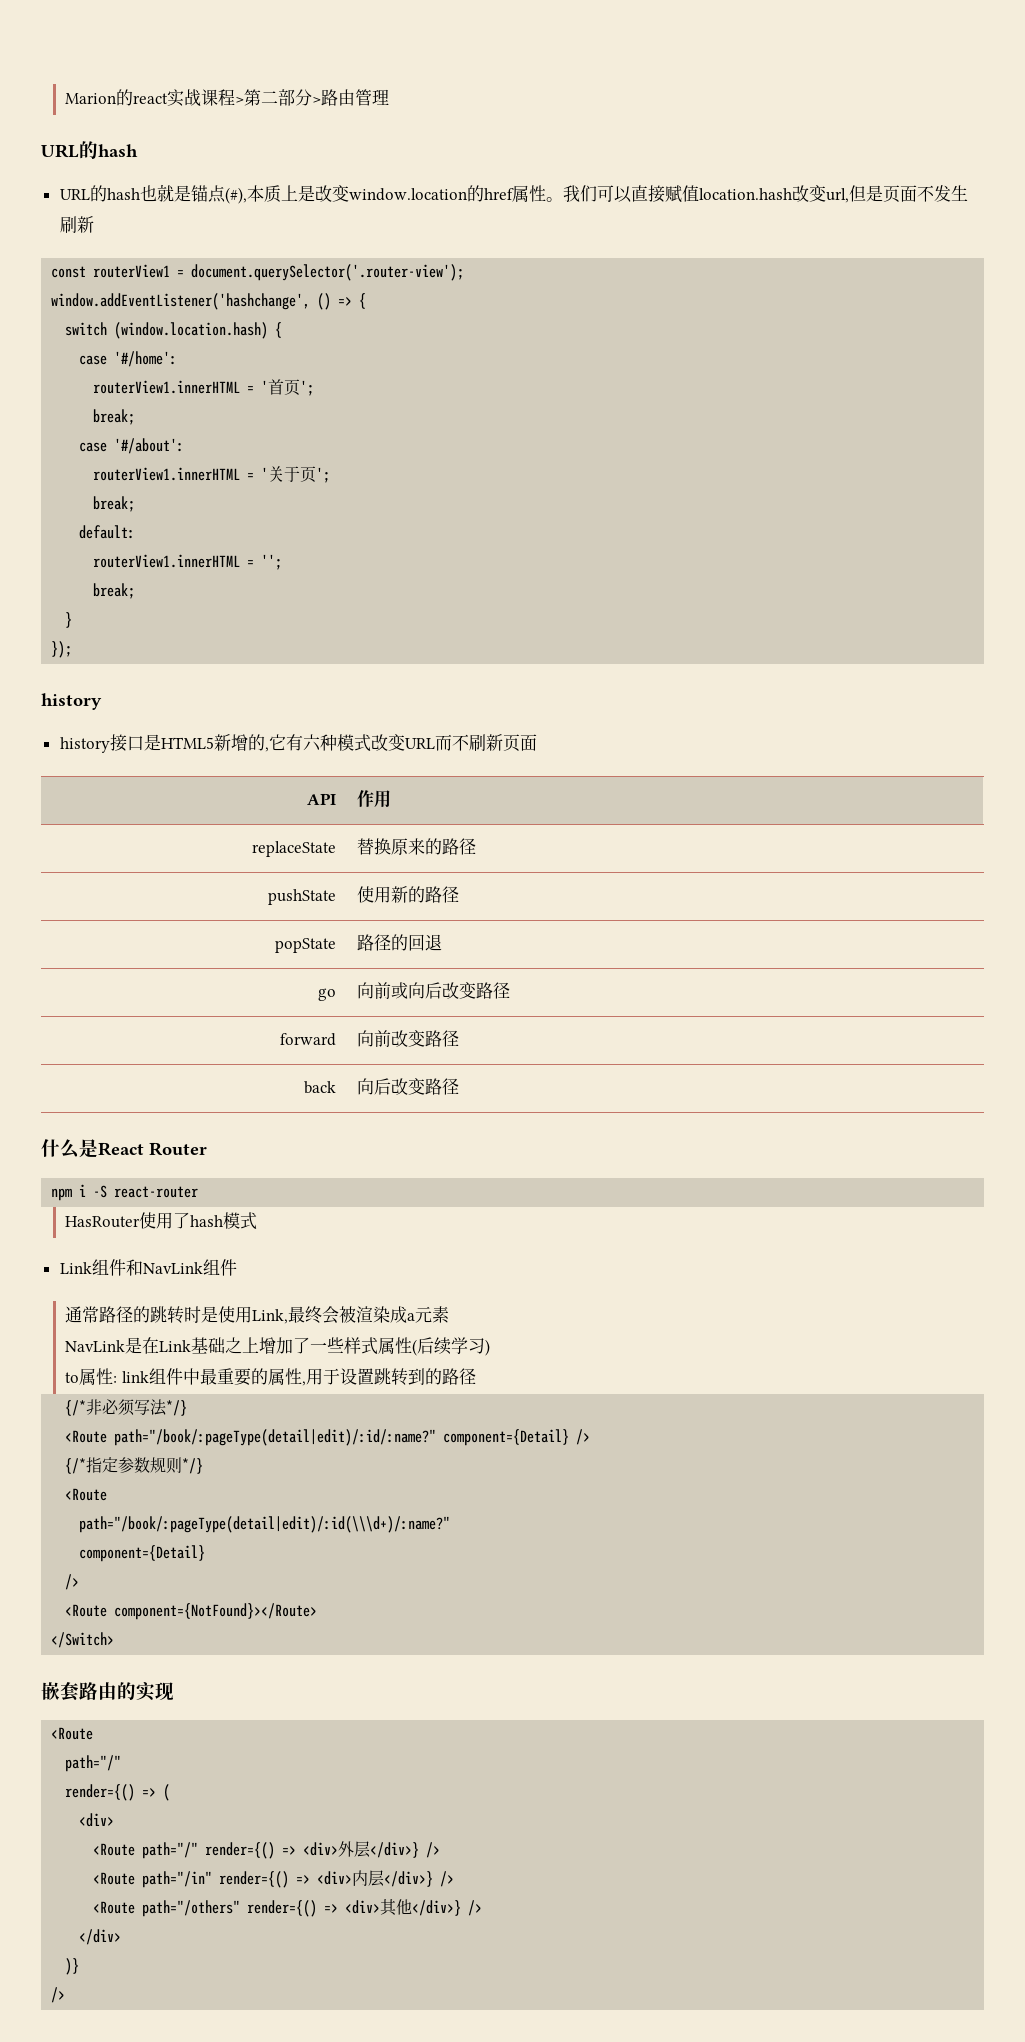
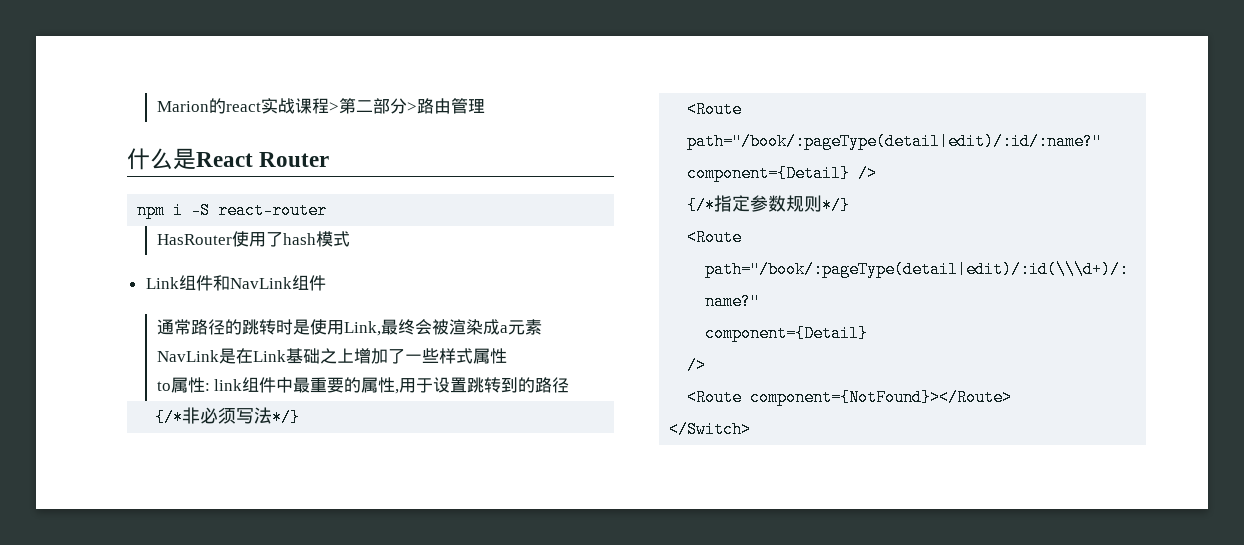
[41,141,138,159] [59,184,968,204] [59,216,94,233] [51,264,465,281] [51,293,367,310] [65,322,283,339] [79,351,178,367] [93,379,315,396] [93,409,136,425] [79,438,185,454] [93,466,331,483] [93,496,136,512] [79,525,136,539] [93,554,283,570] [93,583,136,599] [65,612,73,628] [51,641,73,658] [41,693,102,710] [59,734,537,753] [306,793,336,805] [357,790,392,808] [251,841,336,857] [357,838,477,855] [267,889,336,905] [357,886,460,903] [274,938,336,953] [357,934,443,951] [317,988,336,1001] [357,982,511,999] [279,1033,336,1046] [357,1030,460,1047] [303,1081,336,1094] [357,1078,460,1095] // URL的hash // URL的hash也就是锚点(#),本质上是改变window.location的href属性。我们可以直接赋值location.hash改变url,但是页面不发生刷新 // const routerView1 = document.querySelector('.router-view'); // window.addEventListener('hashchange', () => { // switch (window.location.hash) { // case '#/home': // routerView1.innerHTML = '首页'; // break; // case '#/about': // routerView1.innerHTML = '关于页'; // break; // default: // routerView1.innerHTML = ''; // break; // } // }); // history // history接口是HTML5新增的,它有六种模式改变URL而不刷新页面 // API | 作用 // replaceState | 替换原来的路径 // pushState | 使用新的路径 // popState | 路径的回退 // go | 向前或向后改变路径 // forward | 向前改变路径 // back | 向后改变路径 -> (485, 105) none
[412,1337,491,1356] (后续学习) -> (507, 356) none
[41,1681,174,1701] [51,1727,94,1740] [65,1755,122,1772] [65,1784,171,1801] [79,1813,115,1827] [93,1841,441,1859] [93,1870,455,1888] [93,1899,483,1917] [79,1929,122,1945] [65,1958,80,1975] [51,1987,66,2003] // 嵌套路由的实现 // <Route // path="/" // render={() => ( // <div> // <Route path="/" render={() => <div>外层</div>} /> // <Route path="/in" render={() => <div>内层</div>} /> // <Route path="/others" render={() => <div>其他</div>} /> // </div> // )} // /> -> (752, 429) none

